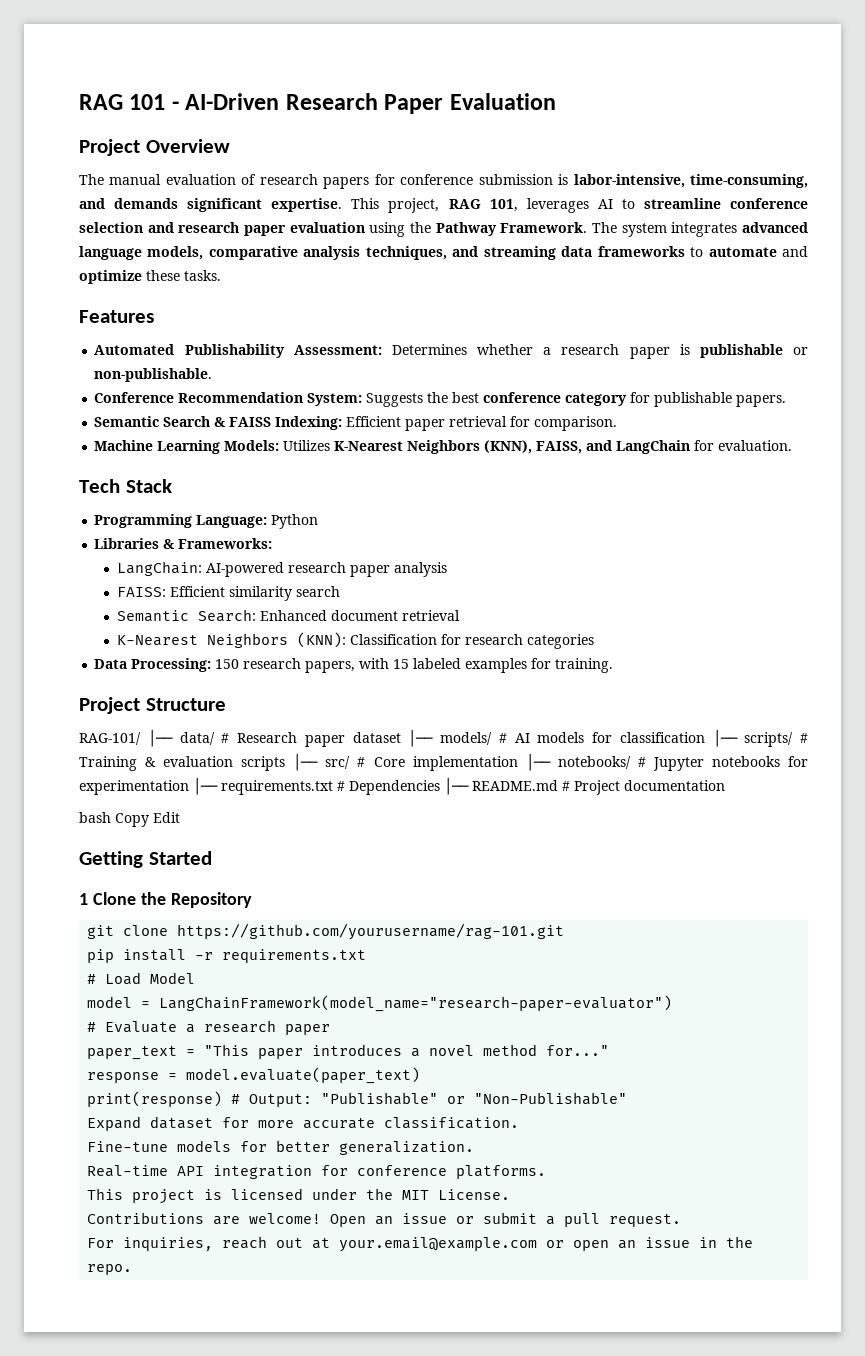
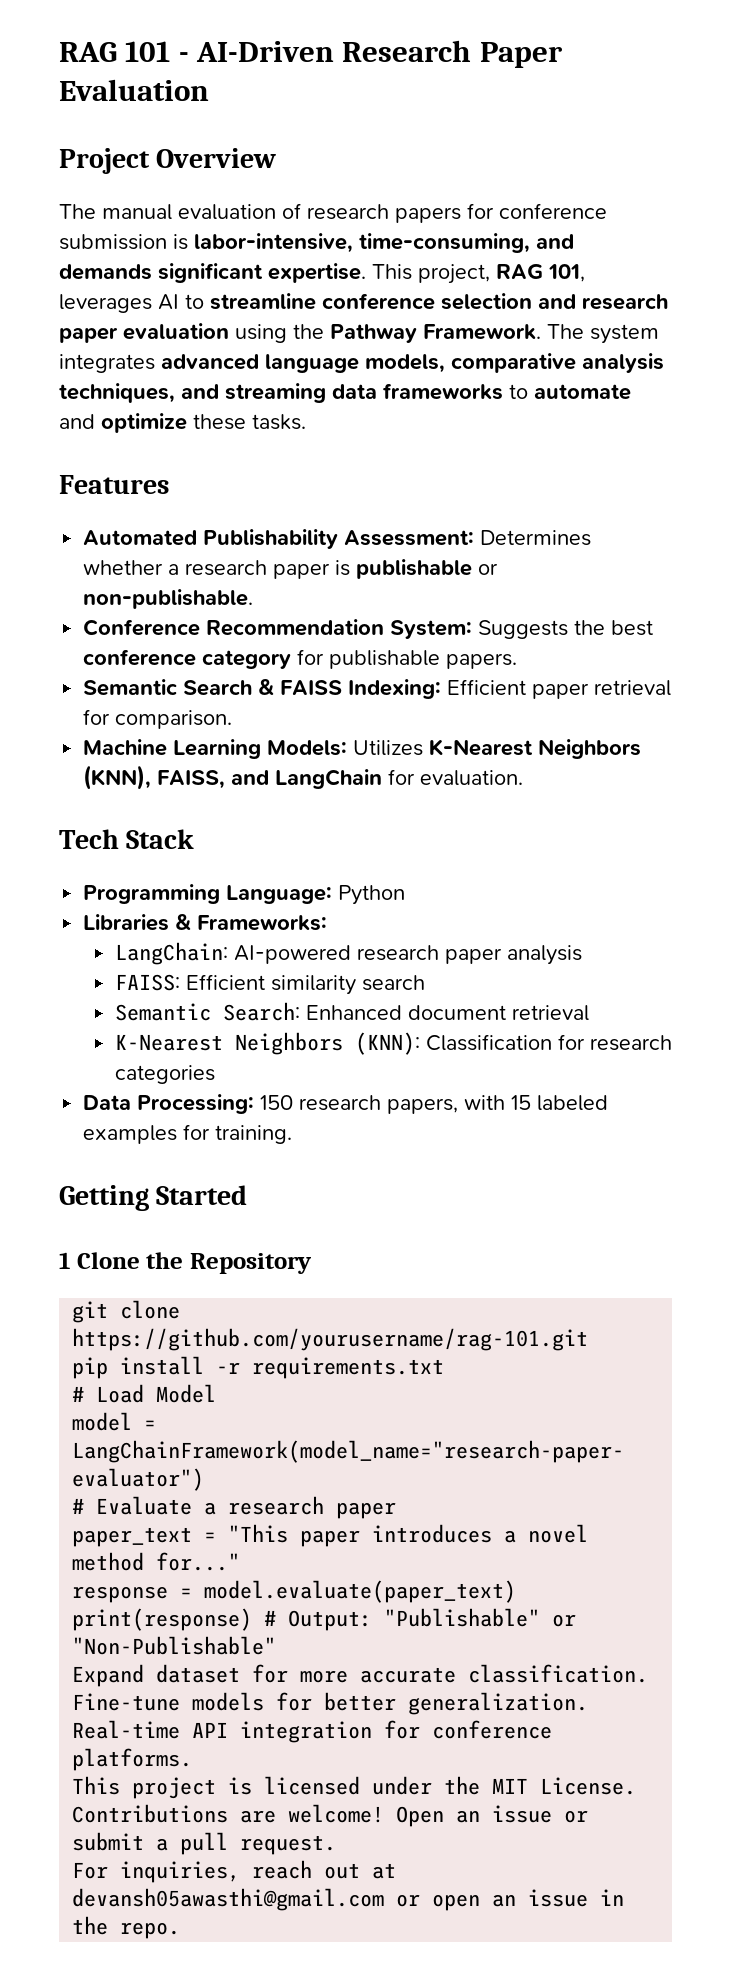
[79,697,226,714] [79,729,808,747] [79,753,808,771] [79,777,725,795] [79,812,180,827] // Project Structure // RAG-101/ │── data/ # Research paper dataset │── models/ # AI models for classification │── scripts/ # Training & evaluation scripts │── src/ # Core implementation │── notebooks/ # Jupyter notebooks for experimentation │── requirements.txt # Dependencies │── README.md # Project documentation // bash Copy Edit -> (293, 1134) none
[339,1237,538,1252] your.email@example.com -> [72,1888,385,1911] devansh05awasthi@gmail.com

